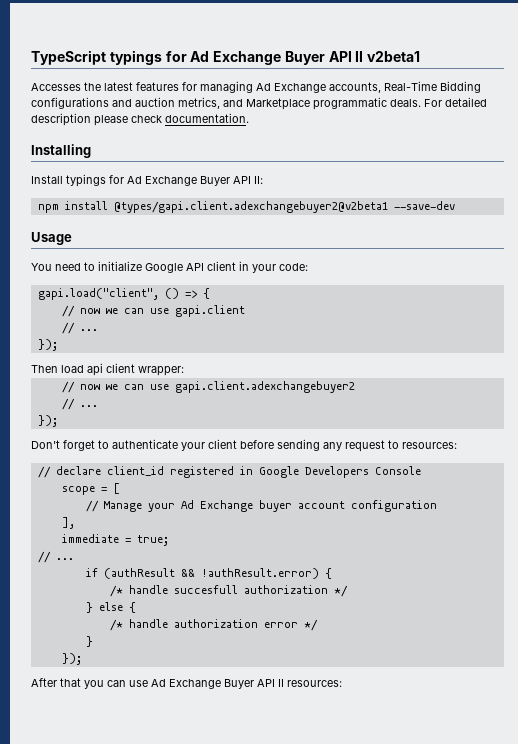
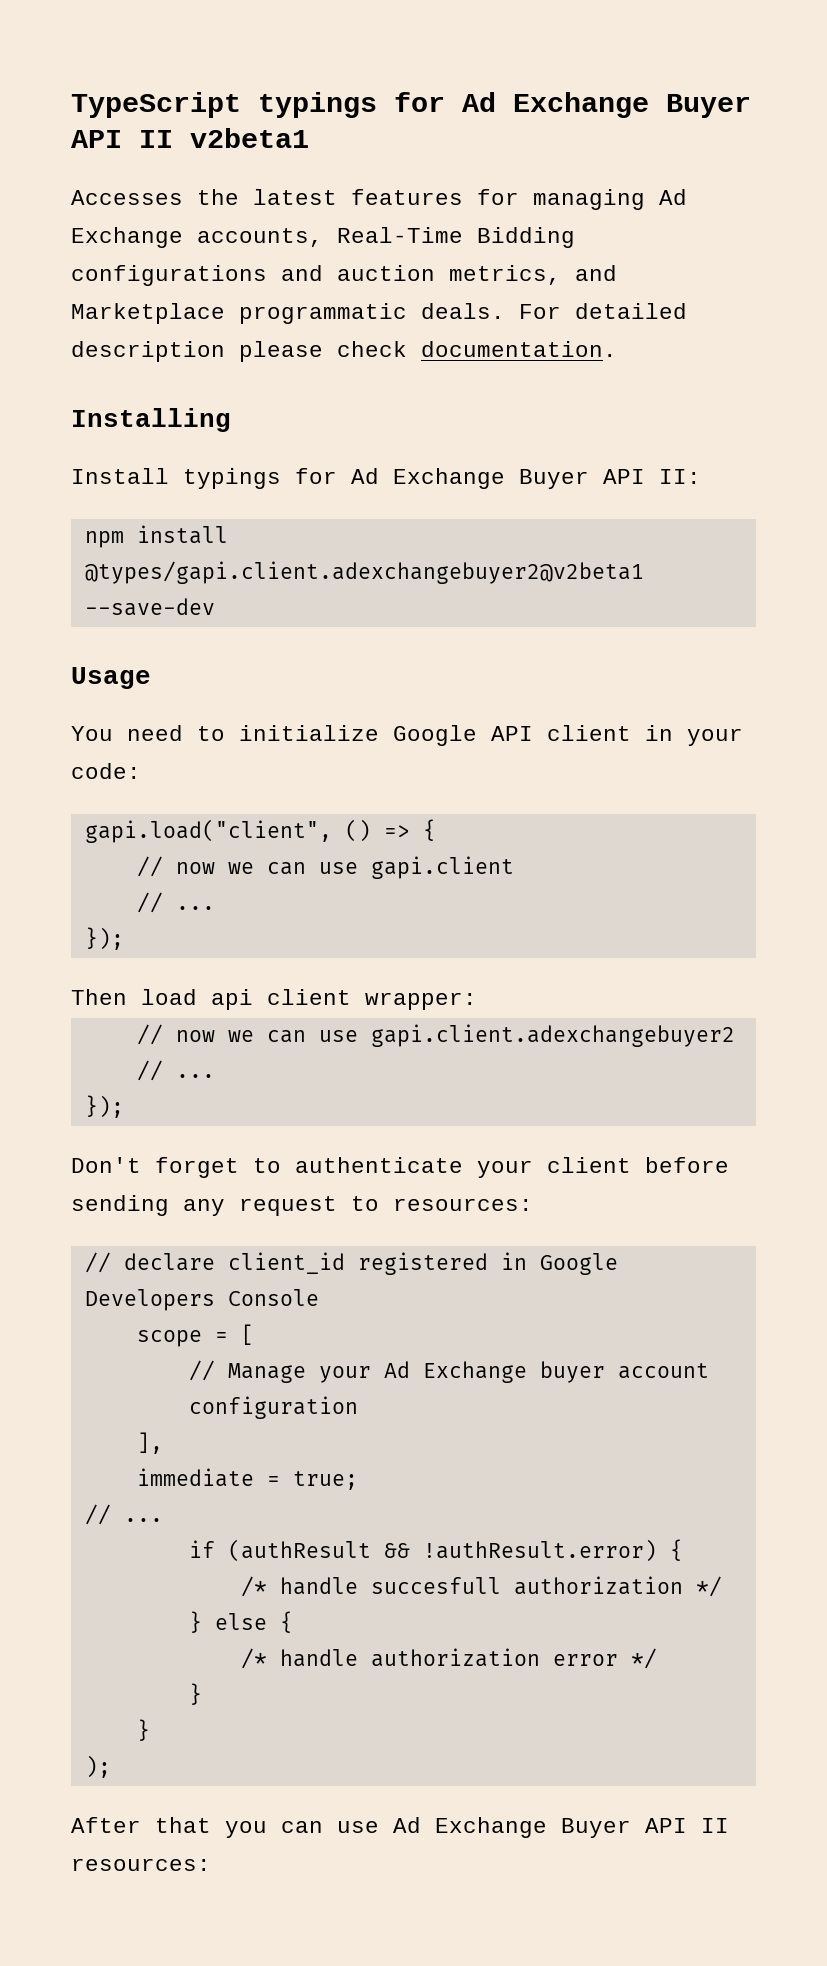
[61,653,82,665] }); -> [136,1719,150,1741] [84,1755,111,1778] } // );

